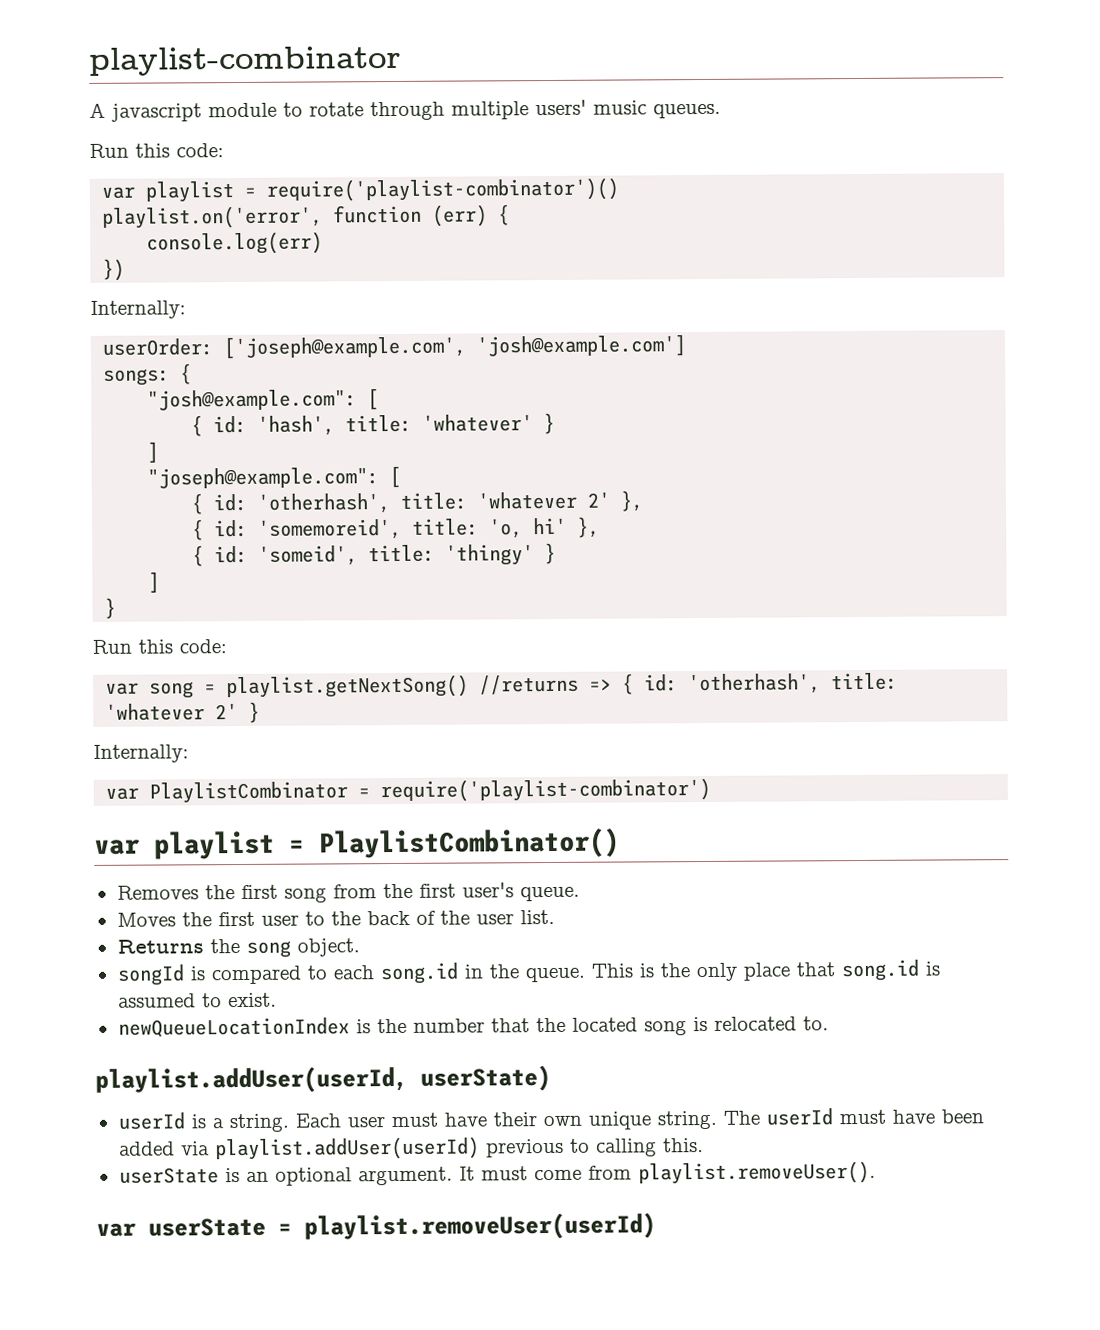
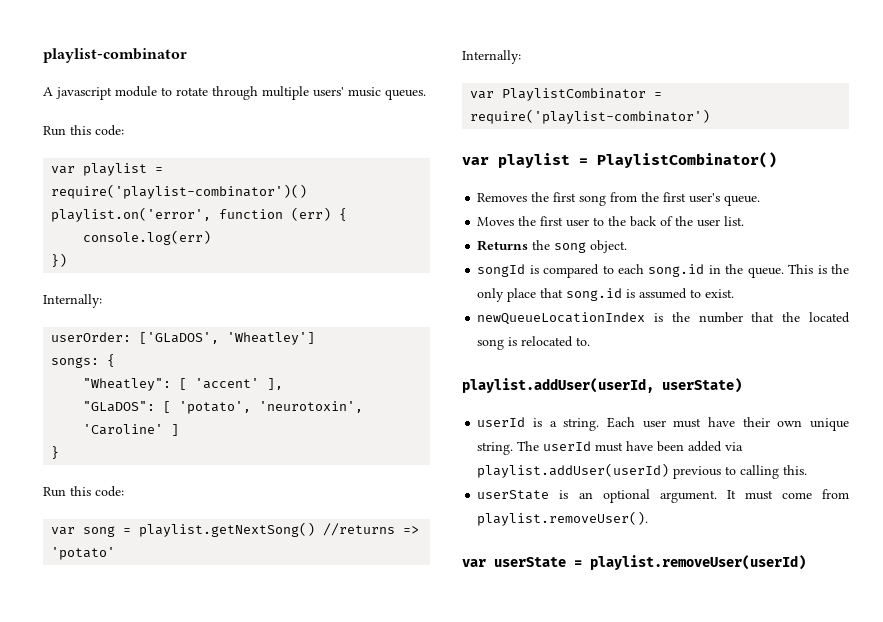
[223,334,688,360] ['joseph@example.com', 'josh@example.com'] -> [139,332,316,345] ['GLaDOS', 'Wheatley']
[147,388,380,411] [191,412,556,437] [147,441,160,464] [147,465,402,489] [191,490,645,515] [192,516,601,541] [192,542,557,567] "josh@example.com": [ // { id: 'hash', title: 'whatever' } // ] // "joseph@example.com": [ // { id: 'otherhash', title: 'whatever 2' }, // { id: 'somemoreid', title: 'o, hi' }, // { id: 'someid', title: 'thingy' } // -> [83,378,284,391] [83,401,364,414] [83,424,164,435] "Wheatley": [ 'accent' ], // "GLaDOS": [ 'potato', 'neurotoxin', 'Caroline'
[622,672,899,695] [105,701,261,723] { id: 'otherhash', title: 'whatever 2' } -> [51,547,116,560] 'potato'

